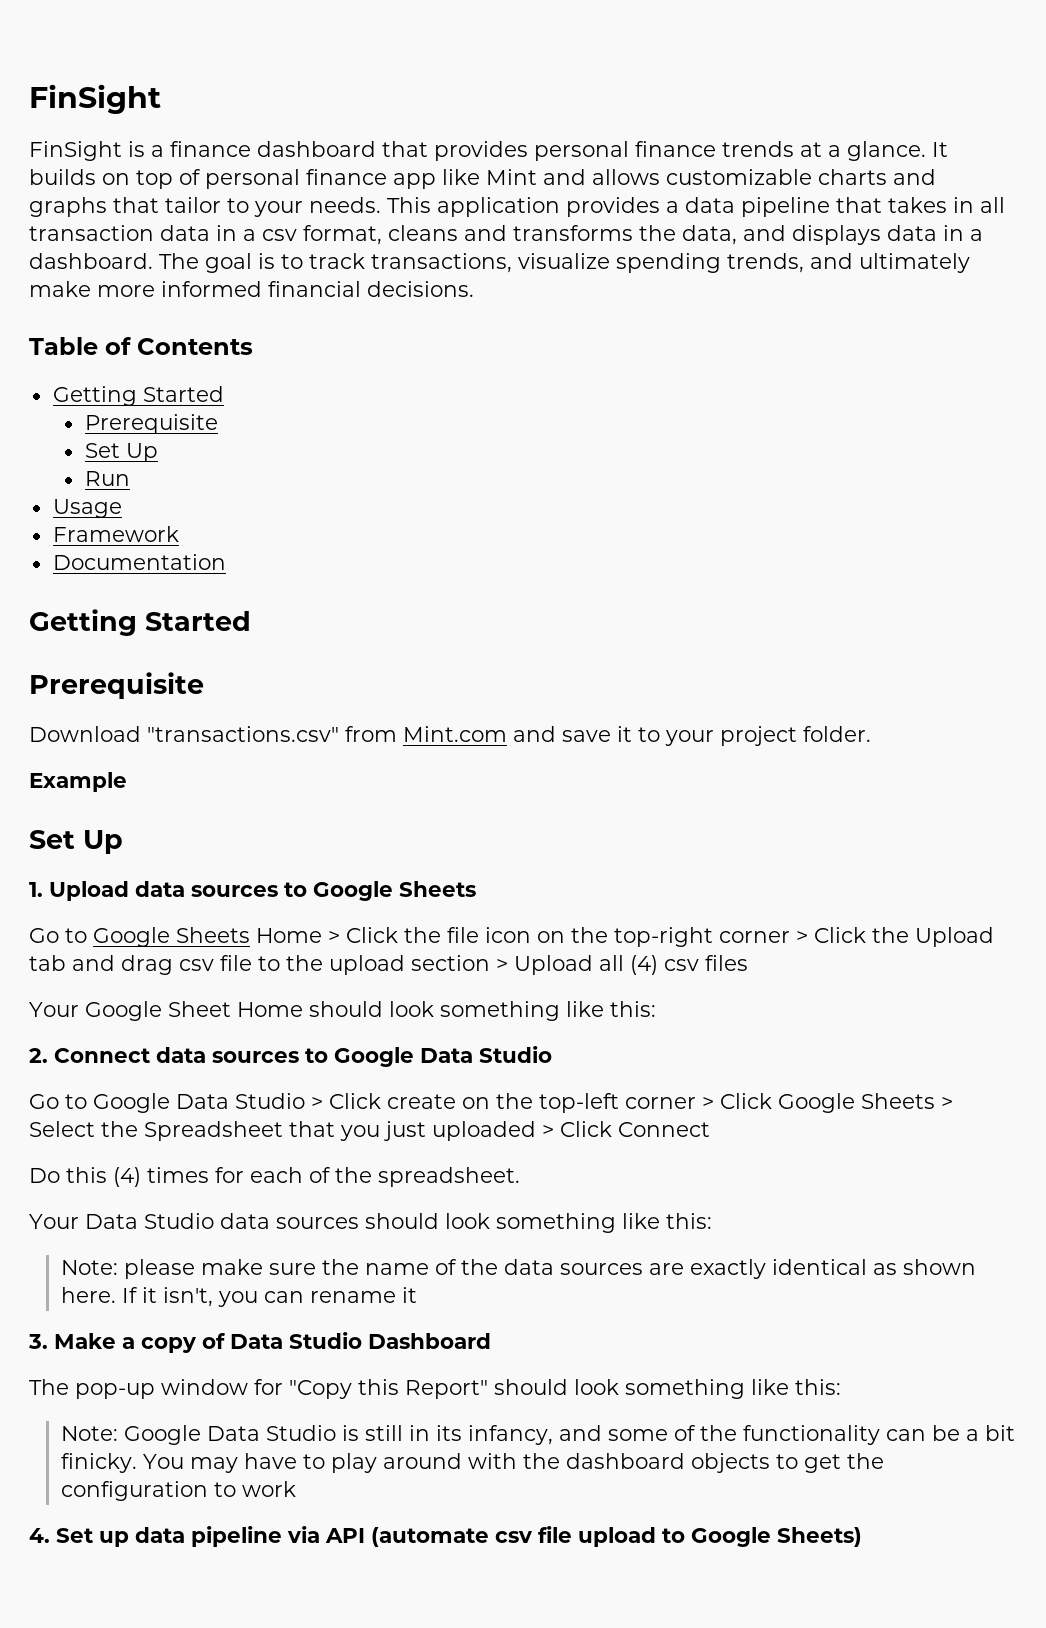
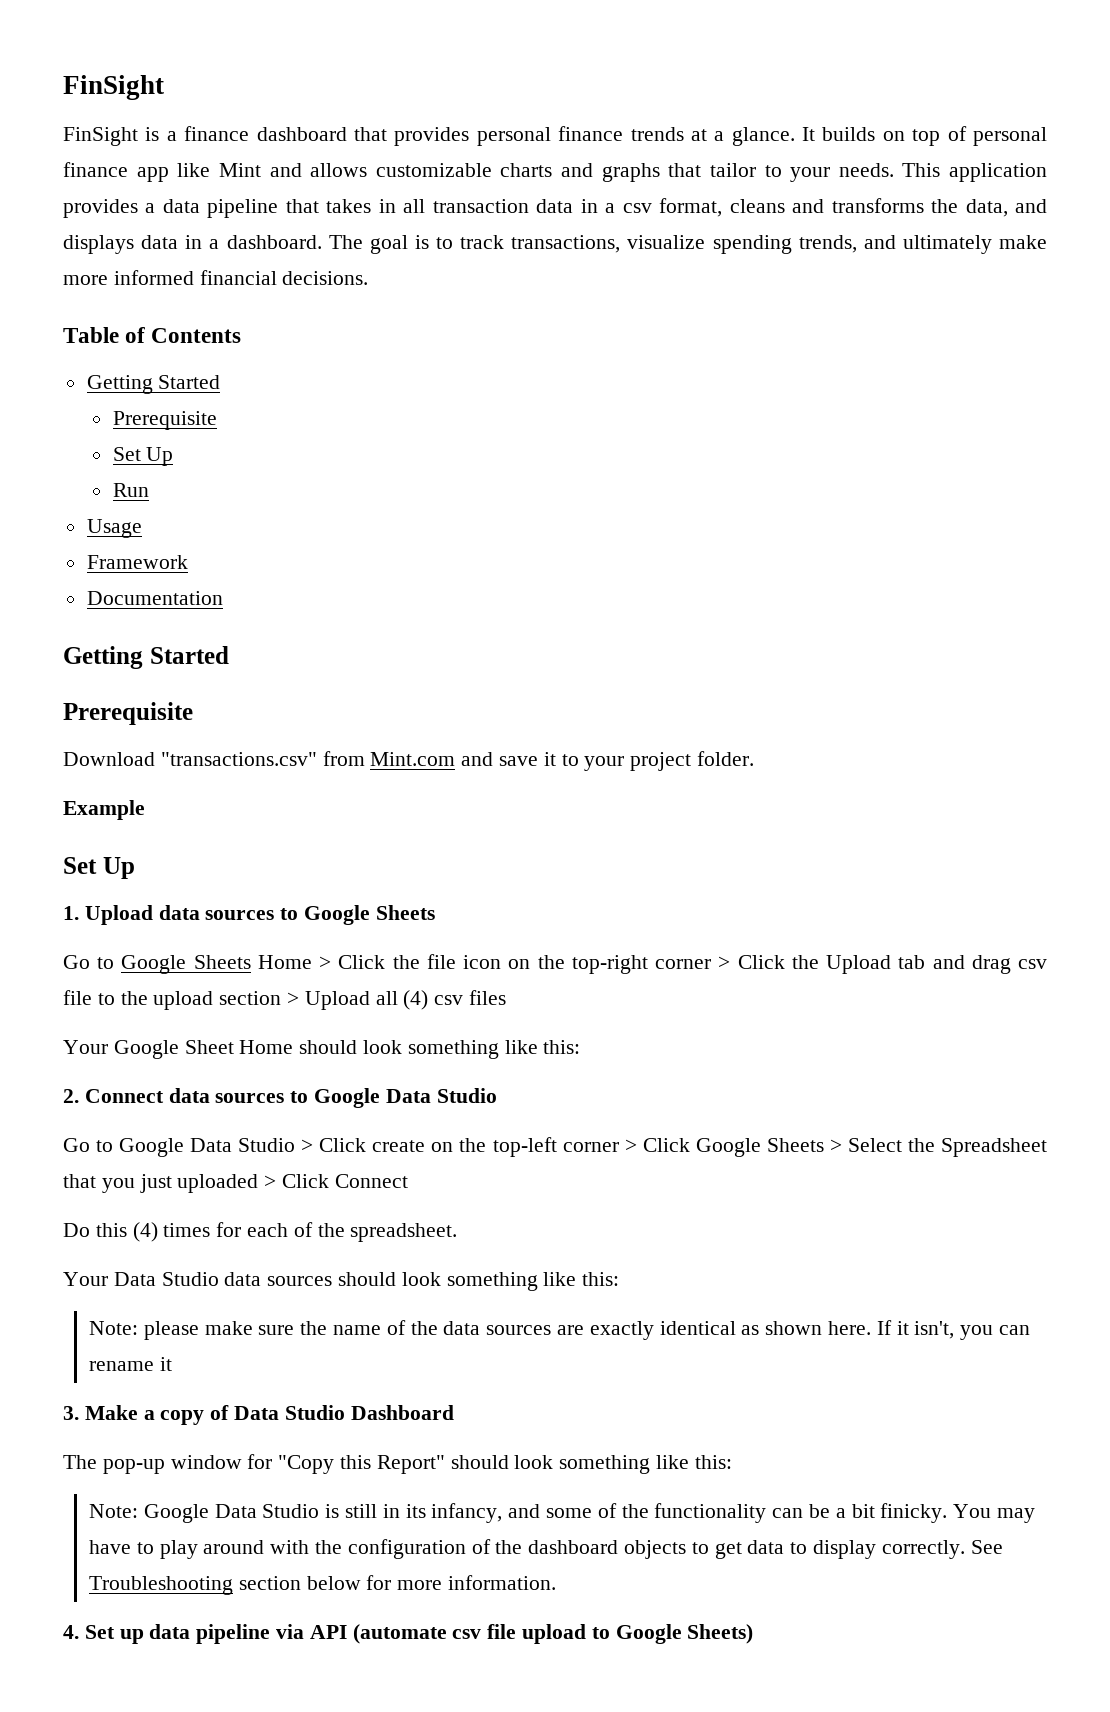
(561, 1461) none -> [347,1539,523,1559] configuration of the
[847,1453,885,1469] [61,1481,297,1501] the configuration to work -> [747,1540,1003,1559] [88,1575,556,1595] data to display correctly. See Troubleshooting section below for more information.

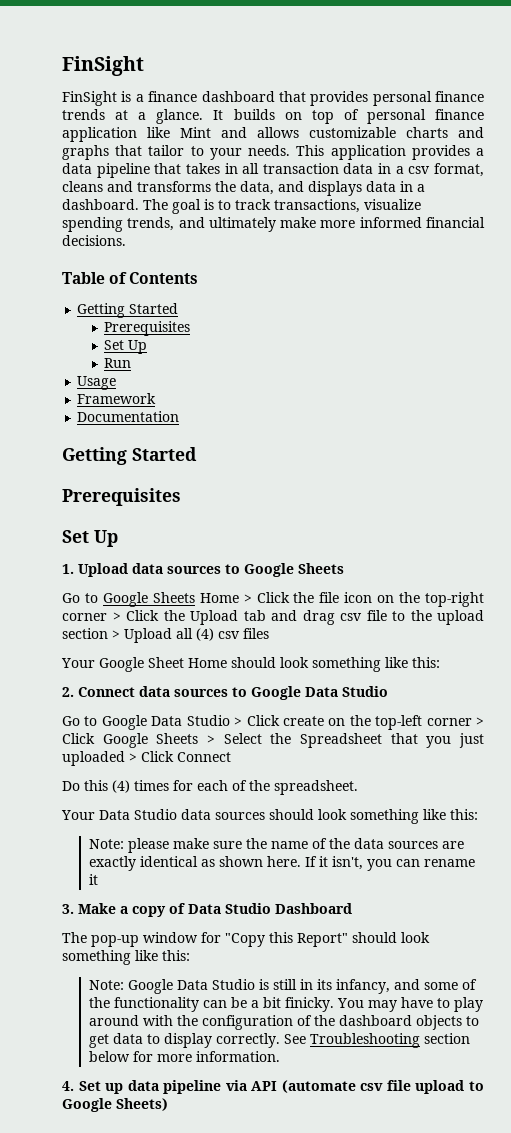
[136,167,169,182] app -> [62,127,137,142] application
[112,411,217,430] Prerequisite -> [104,321,191,336] Prerequisites
[63,702,193,725] [63,751,755,771] [63,800,145,820] Prerequisite // Download "transactions.csv" from Mint.com and save it to your project folder. // Example -> [62,488,181,506] Prerequisites

